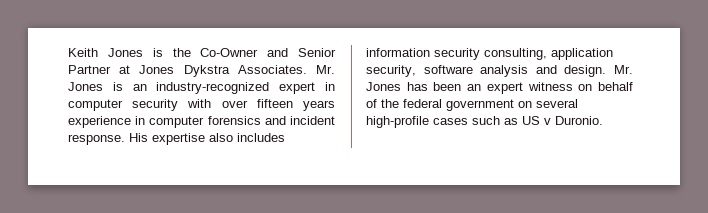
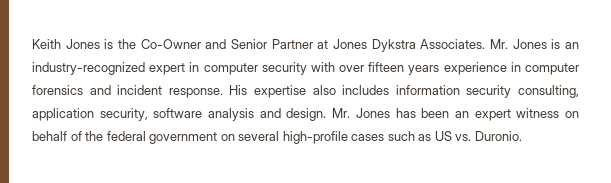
[544,118,551,125] v -> [455,134,472,141] vs.

